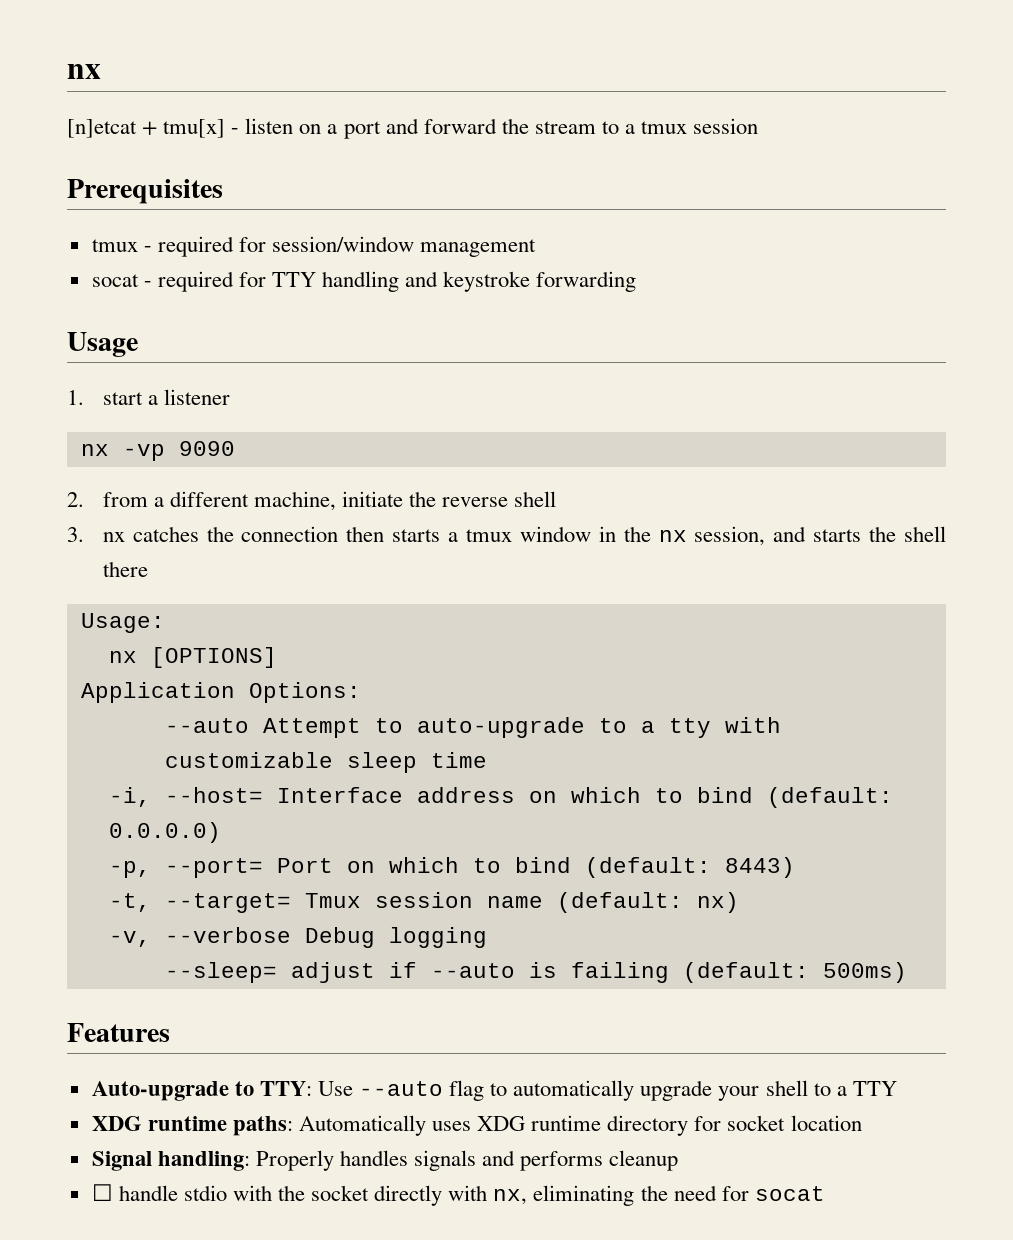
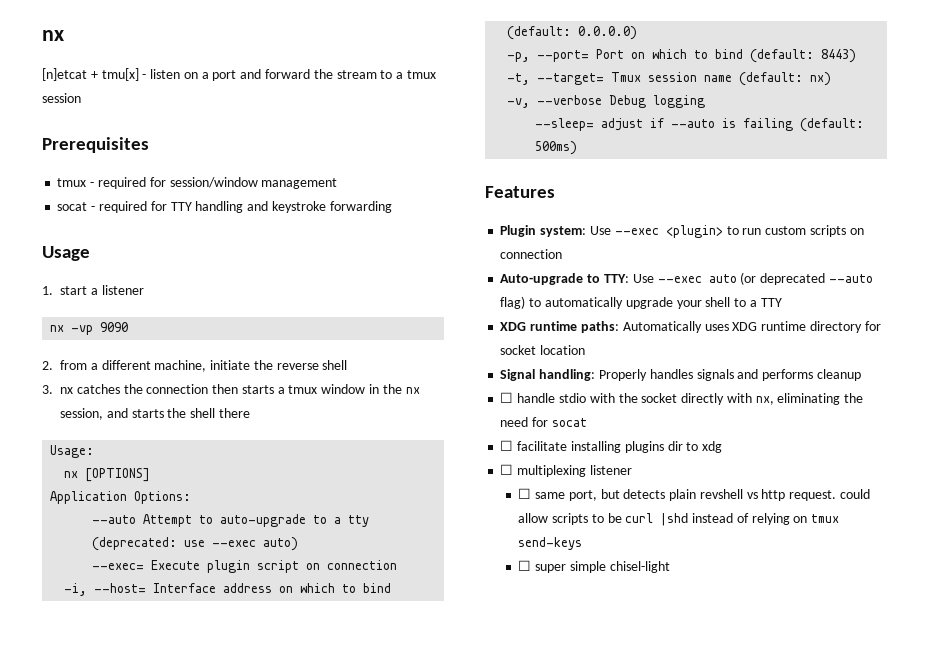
[724,717,781,733] [164,752,487,773] with customizable sleep time -> [92,537,299,551] [92,560,398,573] (deprecated: use --exec auto) // --exec= Execute plugin script on connection
[91,1080,485,1101] Auto-upgrade to TTY: Use --auto flag -> [500,225,864,238] [500,249,563,259] [500,272,873,285] [500,296,526,309] Plugin system: Use --exec <plugin> to run custom scripts on connection // Auto-upgrade to TTY: Use --exec auto (or deprecated --auto flag)
(825, 1193) none -> [500,440,723,453] [500,464,632,477] [518,488,870,501] [518,513,840,526] [518,537,583,550] [518,560,670,573] // ☐ facilitate installing plugins dir to xdg // ☐ multiplexing listener // ☐ same port, but detects plain revshell vs http request. could allow scripts to be curl |shd instead of relying on tmux send-keys // ☐ super simple chisel-light

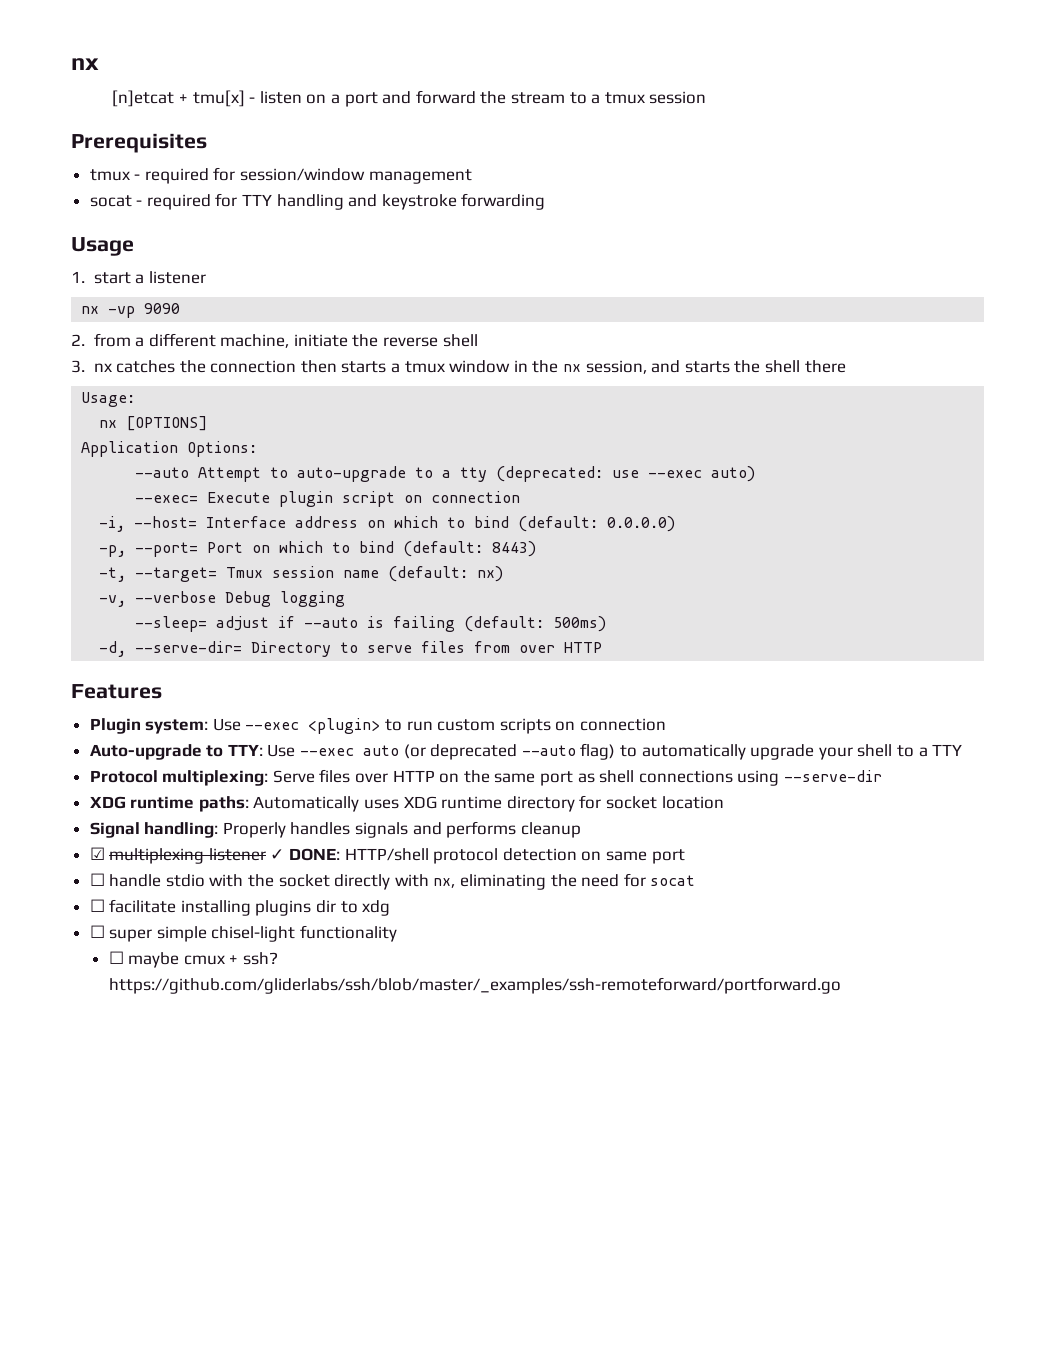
(578, 148) none -> [99,641,603,657] // -d, --serve-dir= Directory to serve files from over HTTP
(782, 302) none -> [89,769,882,786] // Protocol multiplexing: Serve files over HTTP on the same port as shell connections using --serve-dir
(861, 375) none -> [89,847,685,864] // ☑ multiplexing listener ✓ DONE: HTTP/shell protocol detection on same port
[517,465,632,477] [518,488,870,501] [518,513,840,526] [518,537,583,550] [518,560,670,573] multiplexing listener // ☐ same port, but detects plain revshell vs http request. could allow scripts to be curl |shd instead of relying on tmux send-keys // ☐ super simple chisel-light -> [109,925,398,942] [108,951,279,968] [108,977,841,994] super simple chisel-light functionality // ☐ maybe cmux + ssh? https://github.com/gliderlabs/ssh/blob/master/_examples/ssh-remoteforward/portforward.go

